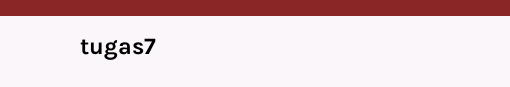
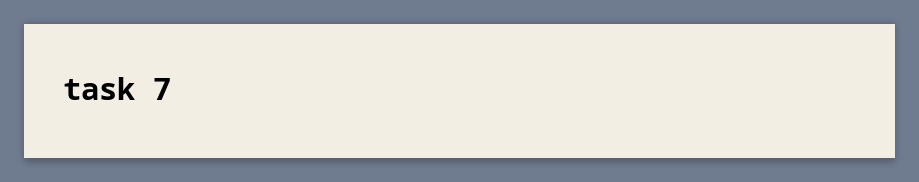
[80,38,156,60] tugas7 -> [63,77,171,100] task 7

